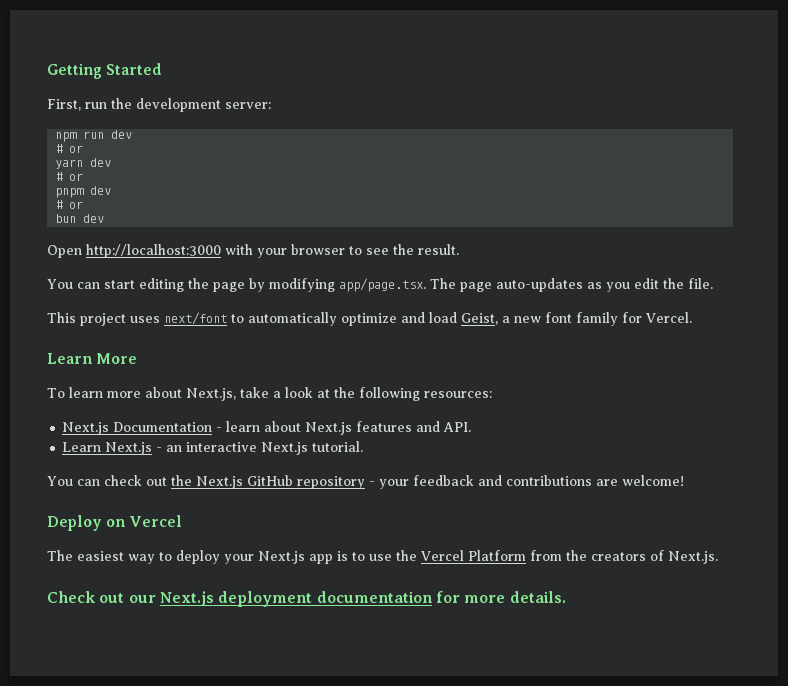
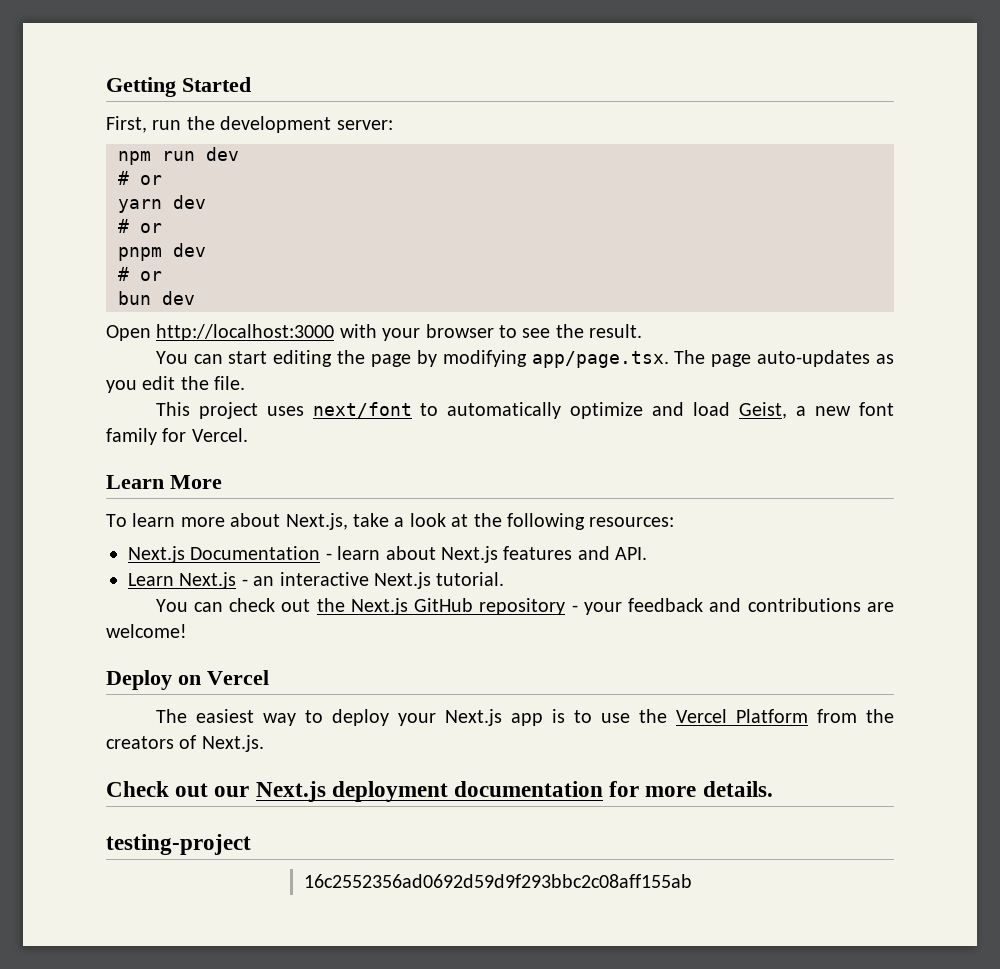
(566, 597) none -> [106,834,251,855] [303,874,692,888] // testing-project // 16c2552356ad0692d59d9f293bbc2c08aff155ab

